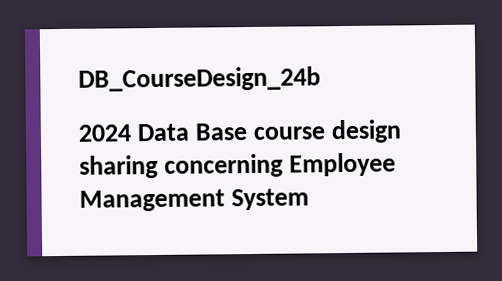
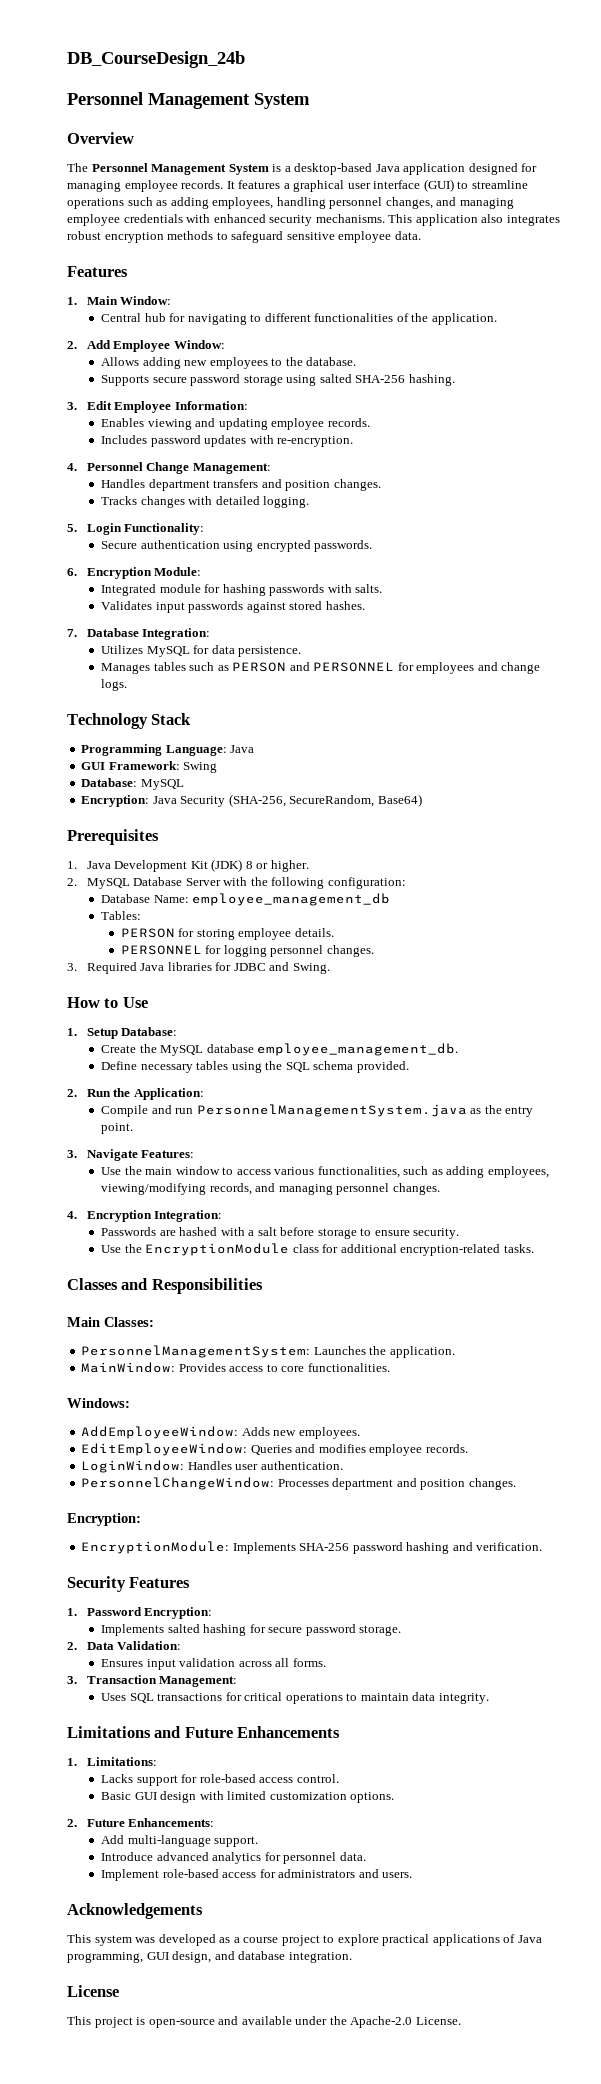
[78,119,403,144] [79,152,397,179] [79,188,310,212] 2024 Data Base course design sharing concerning Employee Management System -> [67,92,310,109] [67,132,134,144] [67,163,538,175] [67,179,528,192] [67,197,514,209] [67,214,560,226] [67,231,421,243] [67,266,128,277] [67,296,172,305] [100,313,497,325] [67,340,225,352] [100,357,357,369] [100,374,455,386] [67,401,248,413] [100,418,370,430] [100,435,354,447] [67,462,271,474] [100,479,381,491] [100,496,310,508] [67,523,205,535] [100,540,373,552] [67,567,202,579] [100,584,383,596] [100,601,365,613] [67,628,211,640] [100,645,302,657] [100,662,541,674] [100,679,127,691] [67,713,192,729] [81,744,255,756] [81,761,218,773] [81,778,184,790] [81,794,422,807] [67,829,159,845] [67,859,309,872] [67,877,406,889] [100,893,391,906] [100,911,141,920] [120,928,334,940] [120,945,374,957] [67,962,330,974] [67,997,148,1008] [67,1027,178,1039] [100,1043,459,1056] [100,1061,409,1073] [67,1088,204,1100] [100,1104,534,1117] [100,1123,133,1134] [67,1149,195,1161] [100,1166,549,1178] [100,1183,440,1195] [67,1210,223,1222] [100,1227,460,1239] [100,1243,534,1256] [67,1278,263,1294] [67,1317,154,1327] [81,1345,455,1358] [81,1362,390,1373] [67,1398,130,1408] [81,1426,360,1439] [81,1443,468,1456] [81,1460,343,1473] [81,1477,516,1490] [67,1513,141,1526] [81,1541,543,1554] [67,1576,191,1592] [67,1607,213,1619] [100,1624,402,1636] [67,1641,182,1650] [100,1658,326,1670] [67,1675,238,1687] [100,1692,489,1704] [67,1726,341,1738] [67,1757,157,1766] [100,1774,339,1786] [100,1791,395,1803] [67,1818,215,1827] [100,1835,259,1847] [100,1852,366,1864] [100,1869,413,1881] [67,1903,203,1919] [67,1934,542,1946] [67,1951,352,1963] [67,1985,119,1997] [67,2016,461,2028] Personnel Management System // Overview // The Personnel Management System is a desktop-based Java application designed for managing employee records. It features a graphical user interface (GUI) to streamline operations such as adding employees, handling personnel changes, and managing employee credentials with enhanced security mechanisms. This application also integrates robust encryption methods to safeguard sensitive employee data. // Features // 1. Main Window: // Central hub for navigating to different functionalities of the application. // 2. Add Employee Window: // Allows adding new employees to the database. // Supports secure password storage using salted SHA-256 hashing. // 3. Edit Employee Information: // Enables viewing and updating employee records. // Includes password updates with re-encryption. // 4. Personnel Change Management: // Handles department transfers and position changes. // Tracks changes with detailed logging. // 5. Login Functionality: // Secure authentication using encrypted passwords. // 6. Encryption Module: // Integrated module for hashing passwords with salts. // Validates input passwords against stored hashes. // 7. Database Integration: // Utilizes MySQL for data persistence. // Manages tables such as PERSON and PERSONNEL for employees and change logs. // Technology Stack // Programming Language: Java // GUI Framework: Swing // Database: MySQL // Encryption: Java Security (SHA-256, SecureRandom, Base64) // Prerequisites // 1. Java Development Kit (JDK) 8 or higher. // 2. MySQL Database Server with the following configuration: // Database Name: employee_management_db // Tables: // PERSON for storing employee details. // PERSONNEL for logging personnel changes. // 3. Required Java libraries for JDBC and Swing. // How to Use // 1. Setup Database: // Create the MySQL database employee_management_db. // Define necessary tables using the SQL schema provided. // 2. Run the Application: // Compile and run PersonnelManagementSystem.java as the entry point. // 3. Navigate Features: // Use the main window to access various functionalities, such as adding employees, viewing/modifying records, and managing personnel changes. // 4. Encryption Integration: // Passwords are hashed with a salt before storage to ensure security. // Use the EncryptionModule class for additional encryption-related tasks. // Classes and Responsibilities // Main Classes: // PersonnelManagementSystem: Launches the application. // MainWindow: Provides access to core functionalities. // Windows: // AddEmployeeWindow: Adds new employees. // EditEmployeeWindow: Queries and modifies employee records. // LoginWindow: Handles user authentication. // PersonnelChangeWindow: Processes department and position changes. // Encryption: // EncryptionModule: Implements SHA-256 password hashing and verification. // Security Features // 1. Password Encryption: // Implements salted hashing for secure password storage. // 2. Data Validation: // Ensures input validation across all forms. // 3. Transaction Management: // Uses SQL transactions for critical operations to maintain data integrity. // Limitations and Future Enhancements // 1. Limitations: // Lacks support for role-based access control. // Basic GUI design with limited customization options. // 2. Future Enhancements: // Add multi-language support. // Introduce advanced analytics for personnel data. // Implement role-based access for administrators and users. // Acknowledgements // This system was developed as a course project to explore practical applications of Java programming, GUI design, and database integration. // License // This project is open-source and available under the Apache-2.0 License.

